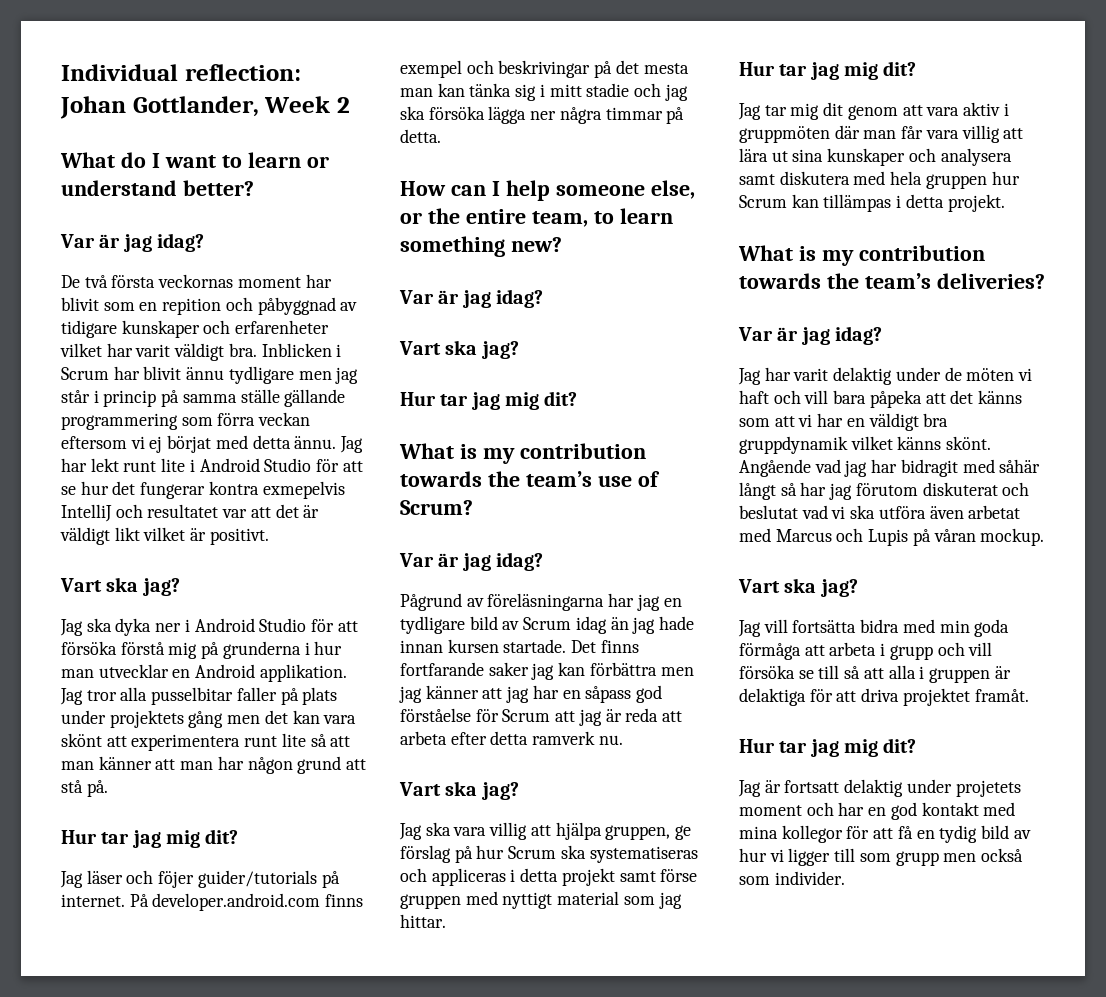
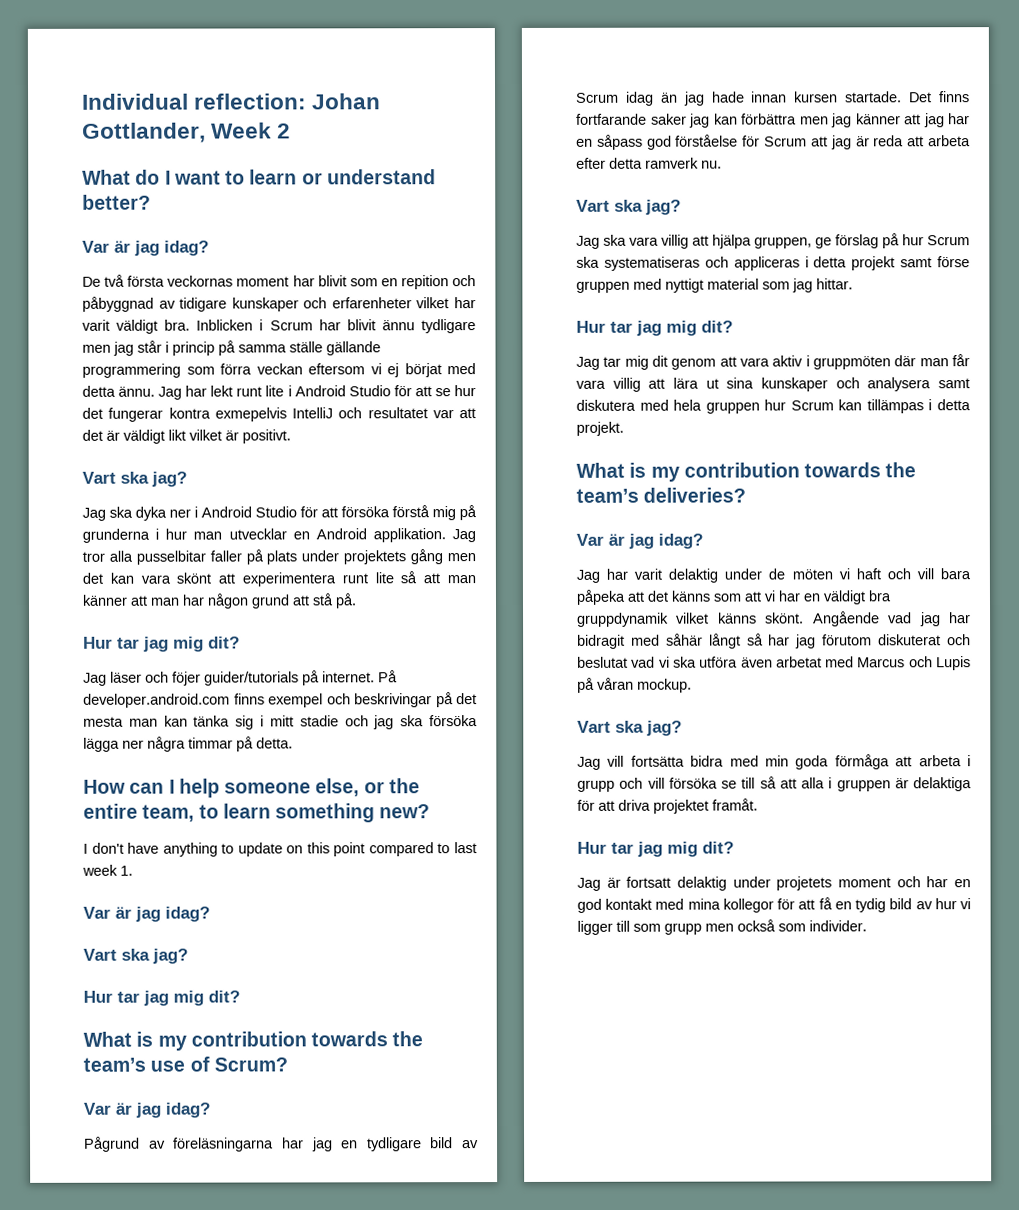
(562, 244) none -> [83,842,477,857] [82,864,133,876] // I don't have anything to update on this point compared to last week 1.

